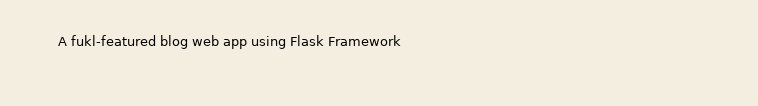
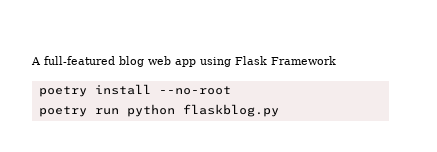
[71,35,156,46] fukl-featured -> [44,56,115,65] full-featured
(401, 40) none -> [38,84,231,97] [38,104,279,117] // poetry install --no-root // poetry run python flaskblog.py

